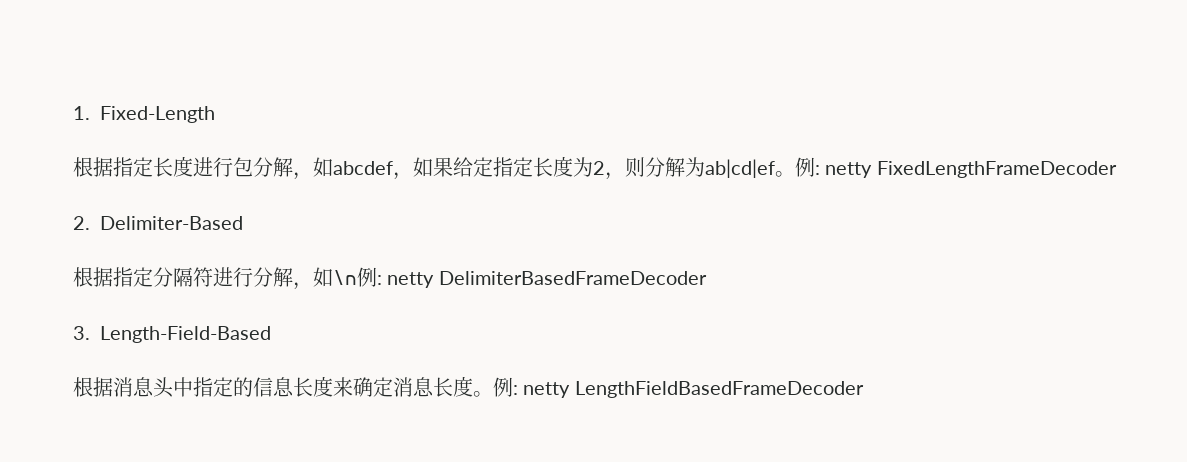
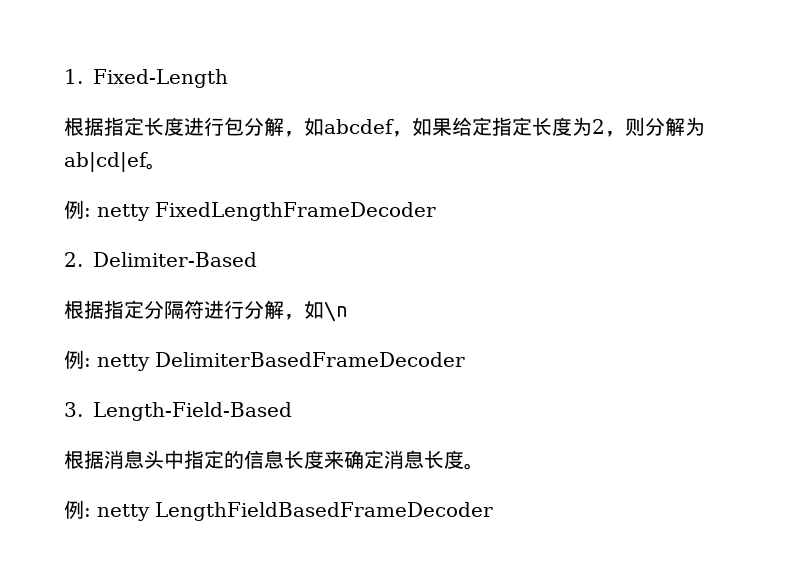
(795, 174) none -> (166, 166) //
(357, 277) none -> (348, 311) //
(493, 394) none -> (484, 466) //

